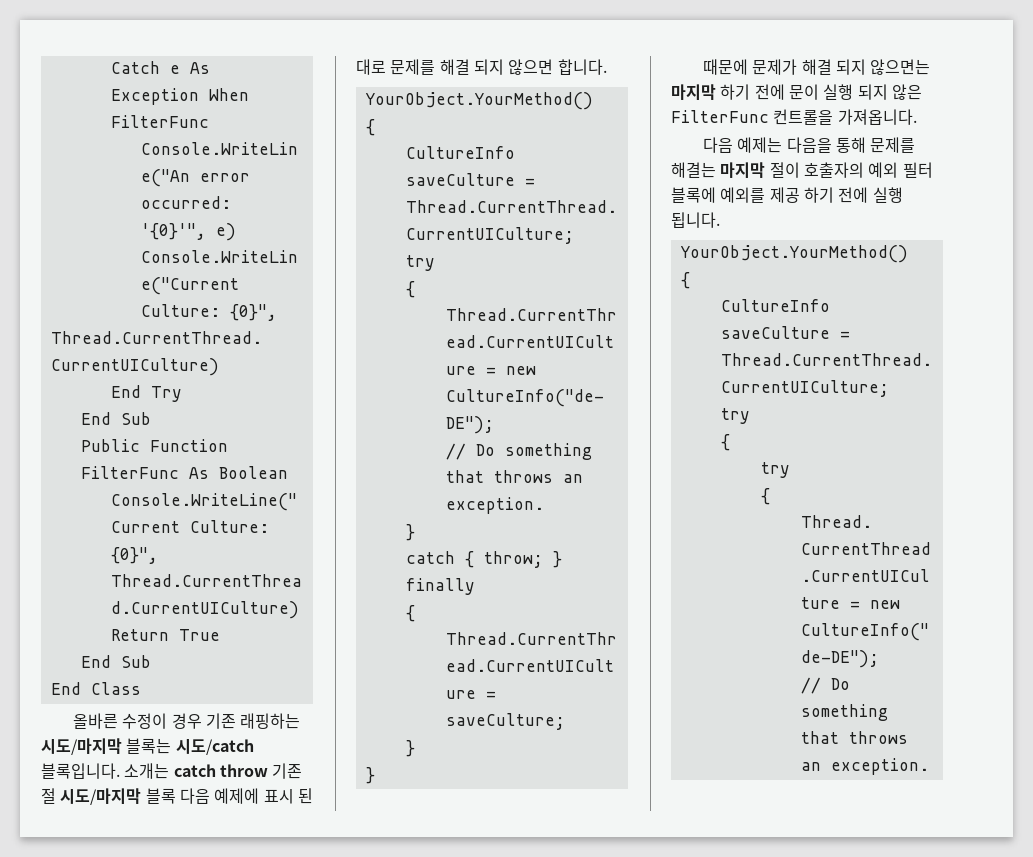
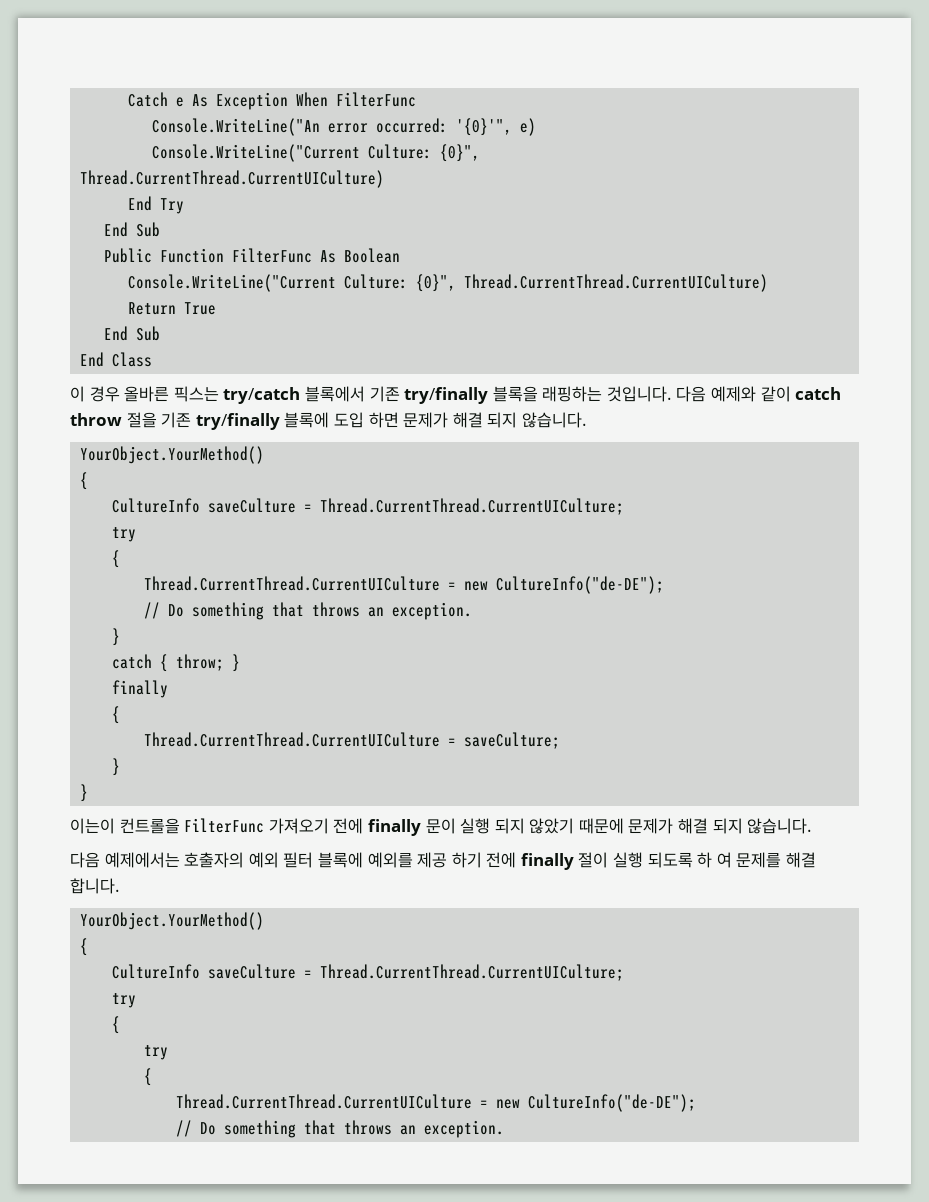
[72,713,301,729] [41,738,254,755] [41,763,303,779] [41,788,313,805] [356,59,607,75] 올바른 수정이 경우 기존 래핑하는 시도/마지막 블록는 시도/catch 블록입니다. 소개는 catch throw 기존 절 시도/마지막 블록 다음 예제에 표시 된 대로 문제를 해결 되지 않으면 합니다. -> [70,386,842,404] [70,412,587,430] 이 경우 올바른 픽스는 try/catch 블록에서 기존 try/finally 블록을 래핑하는 것입니다. 다음 예제와 같이 catch throw 절을 기존 try/finally 블록에 도입 하면 문제가 해결 되지 않습니다.
[702,59,931,75] [671,84,922,100] [671,109,917,125] [702,137,916,153] [671,162,800,178] 때문에 문제가 해결 되지 않으면는 마지막 하기 전에 문이 실행 되지 않은 FilterFunc 컨트롤을 가져옵니다. // 다음 예제는 다음을 통해 문제를 해결는 마지막 절이 -> [70,818,813,836] [70,852,180,868] 이는이 컨트롤을 FilterFunc 가져오기 전에 finally 문이 실행 되지 않았기 때문에 문제가 해결 되지 않습니다. // 다음 예제에서는
[872,187,903,203] [671,212,720,228] 실행 됩니다. -> [520,852,817,870] [70,878,120,894] finally 절이 실행 되도록 하 여 문제를 해결 합니다.

